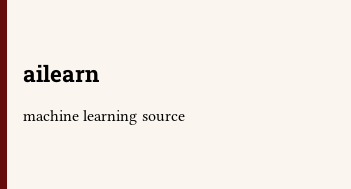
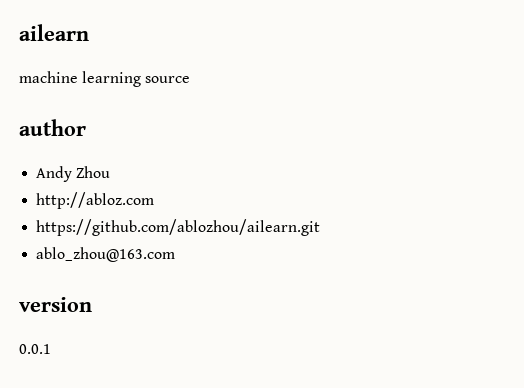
(185, 117) none -> [19,119,86,136] [36,166,111,182] [36,192,155,209] [36,219,321,236] [36,247,176,262] [19,297,92,312] [19,344,51,354] // author // Andy Zhou // http://abloz.com // https://github.com/ablozhou/ailearn.git // ablo_zhou@163.com // version // 0.0.1

